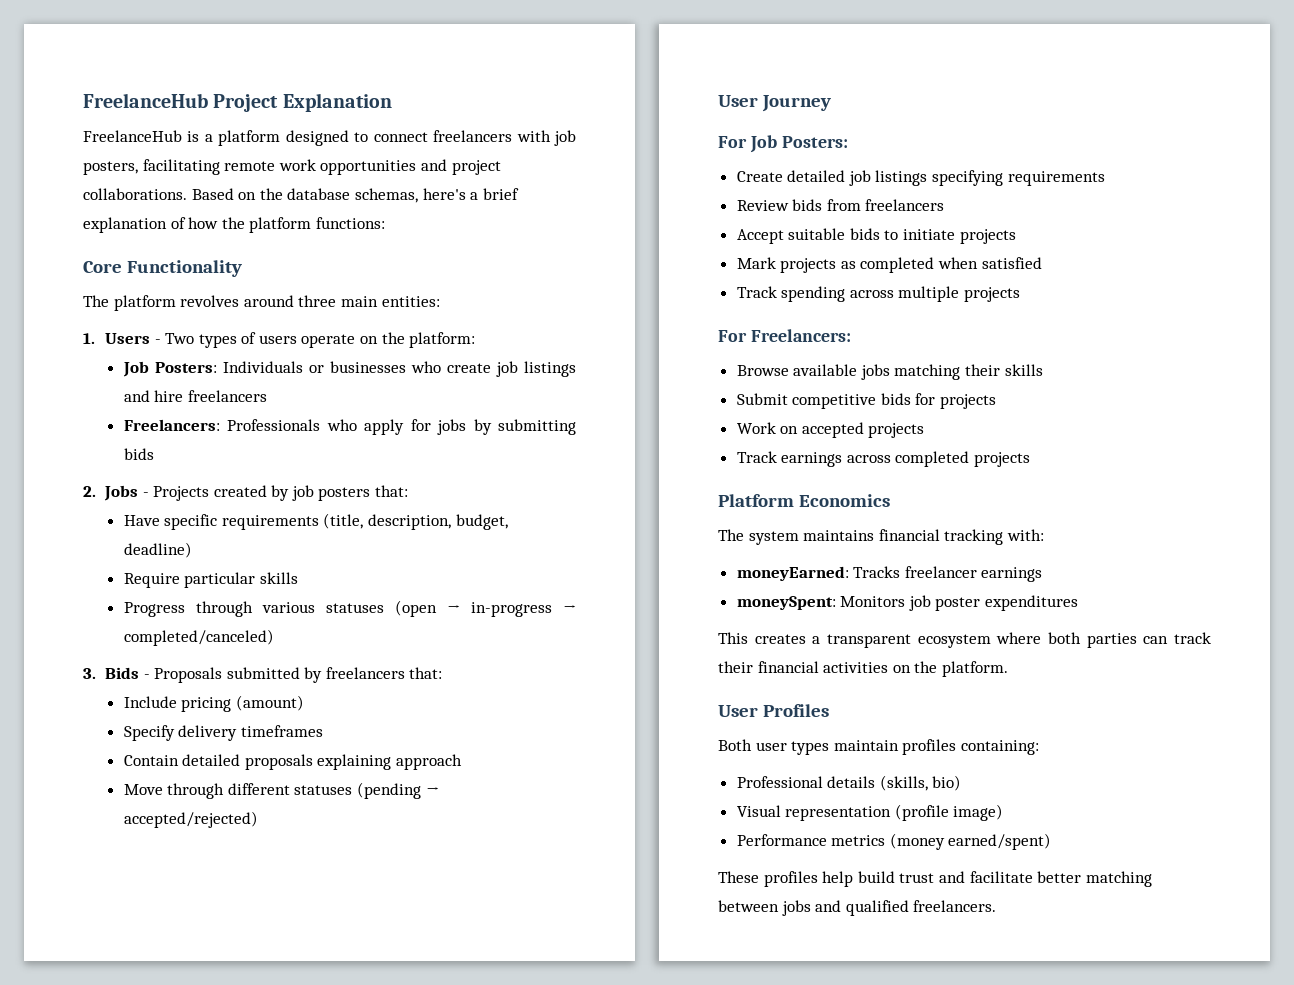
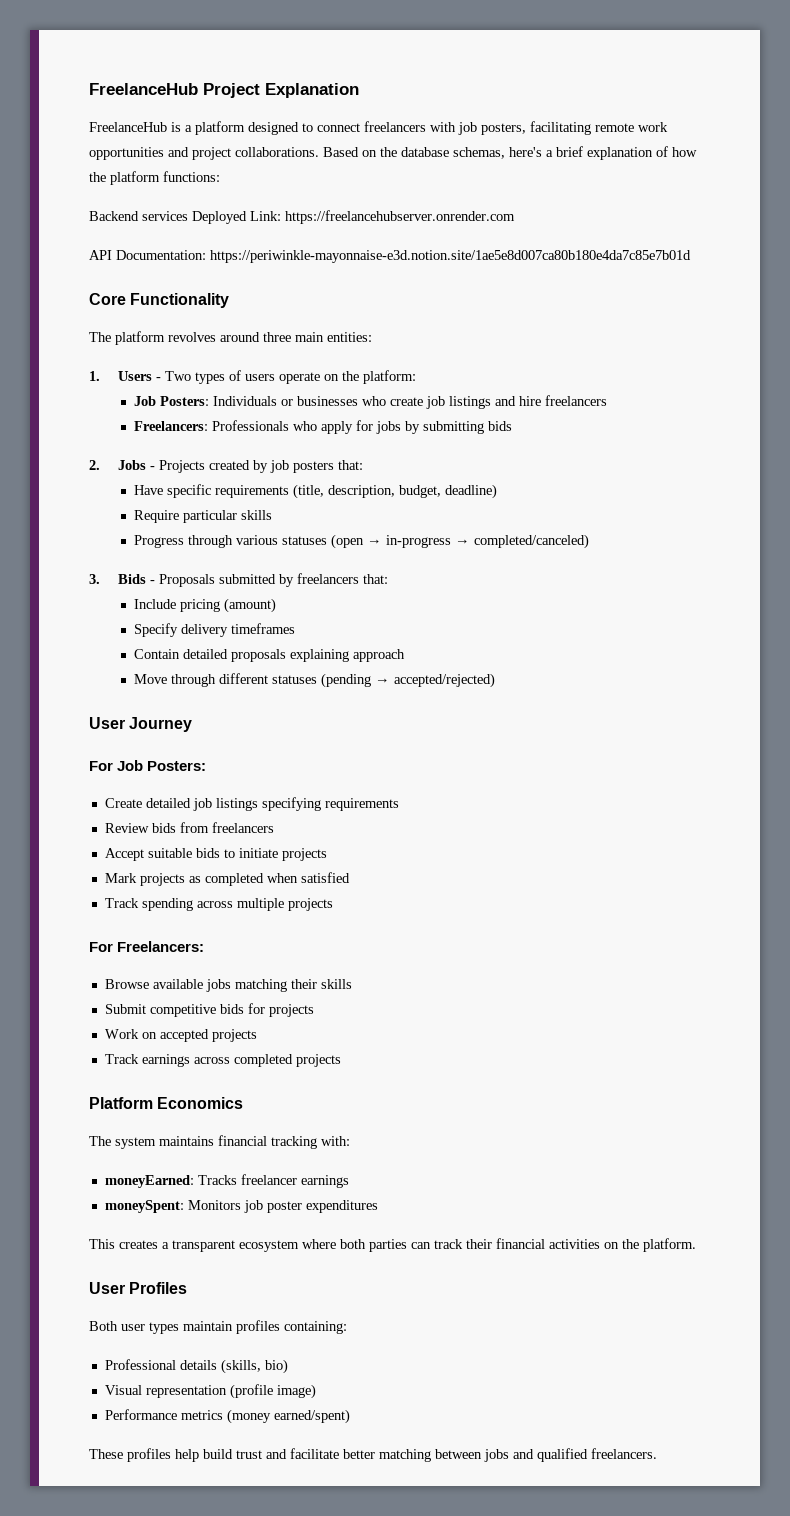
(385, 223) none -> [89,210,515,224] [89,250,691,263] // Backend services Deployed Link: https://freelancehubserver.onrender.com // API Documentation: https://periwinkle-mayonnaise-e3d.notion.site/1ae5e8d007ca80b180e4da7c85e7b01d

